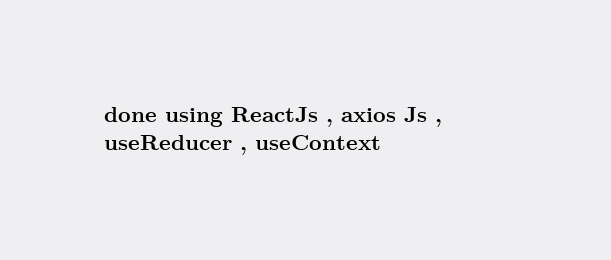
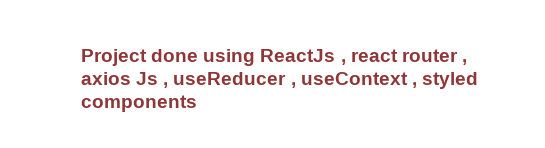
(104, 114) none -> [81,49,147,66] Project
(333, 123) none -> [350,49,467,65] react router ,
(381, 142) none -> [411,72,478,89] [81,95,197,112] , styled components

